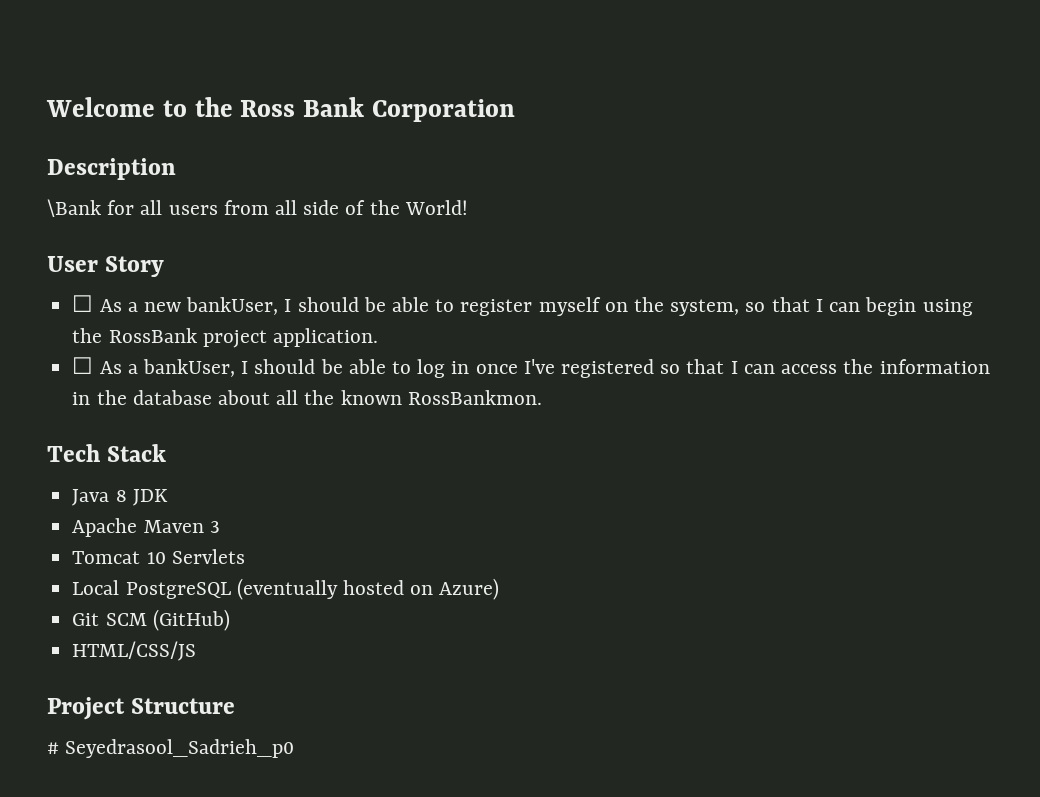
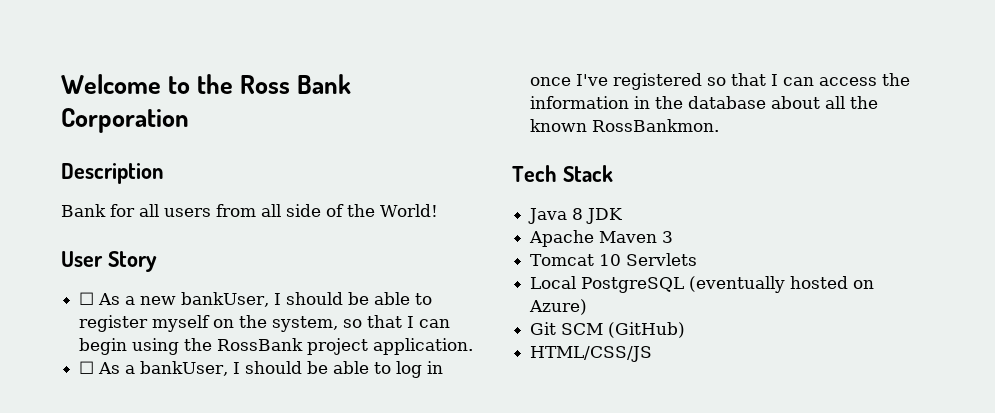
[47,199,101,217] \Bank -> [61,204,106,217] Bank
[47,697,236,720] [47,739,295,758] // Project Structure // # Seyedrasool_Sadrieh_p0 -> (653, 354) none

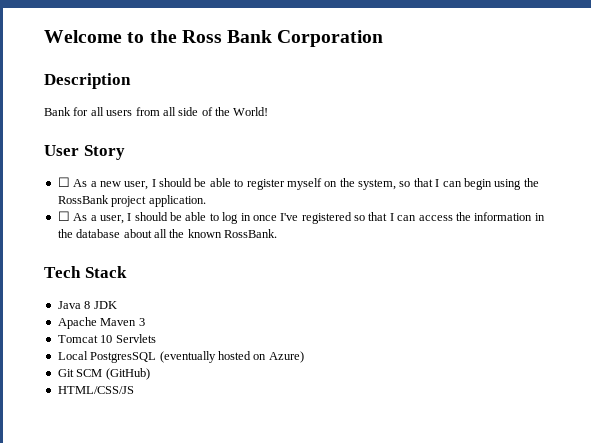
[181,292,270,307] bankUser, -> [124,181,149,190] user,
[140,361,229,376] bankUser, -> [99,215,124,224] user,
[592,119,720,132] RossBankmon. -> [224,229,277,238] RossBank.
[581,277,685,293] PostgreSQL -> [90,352,157,363] PostgresSQL

